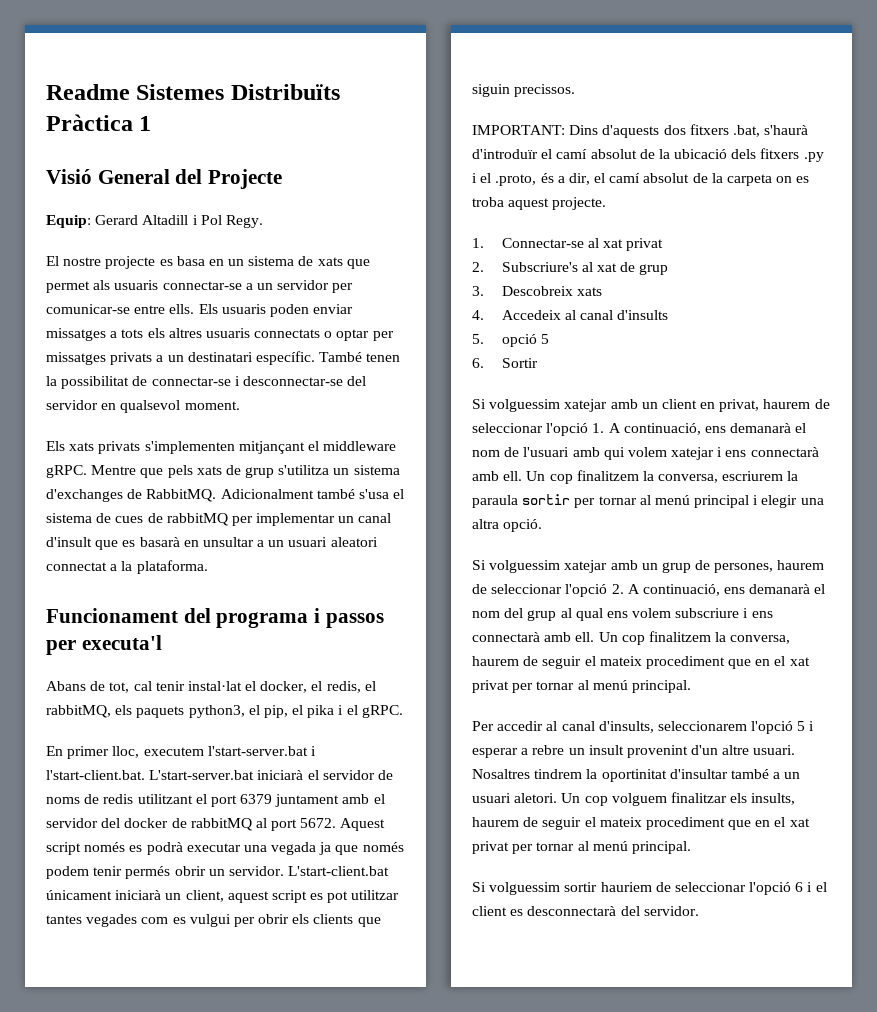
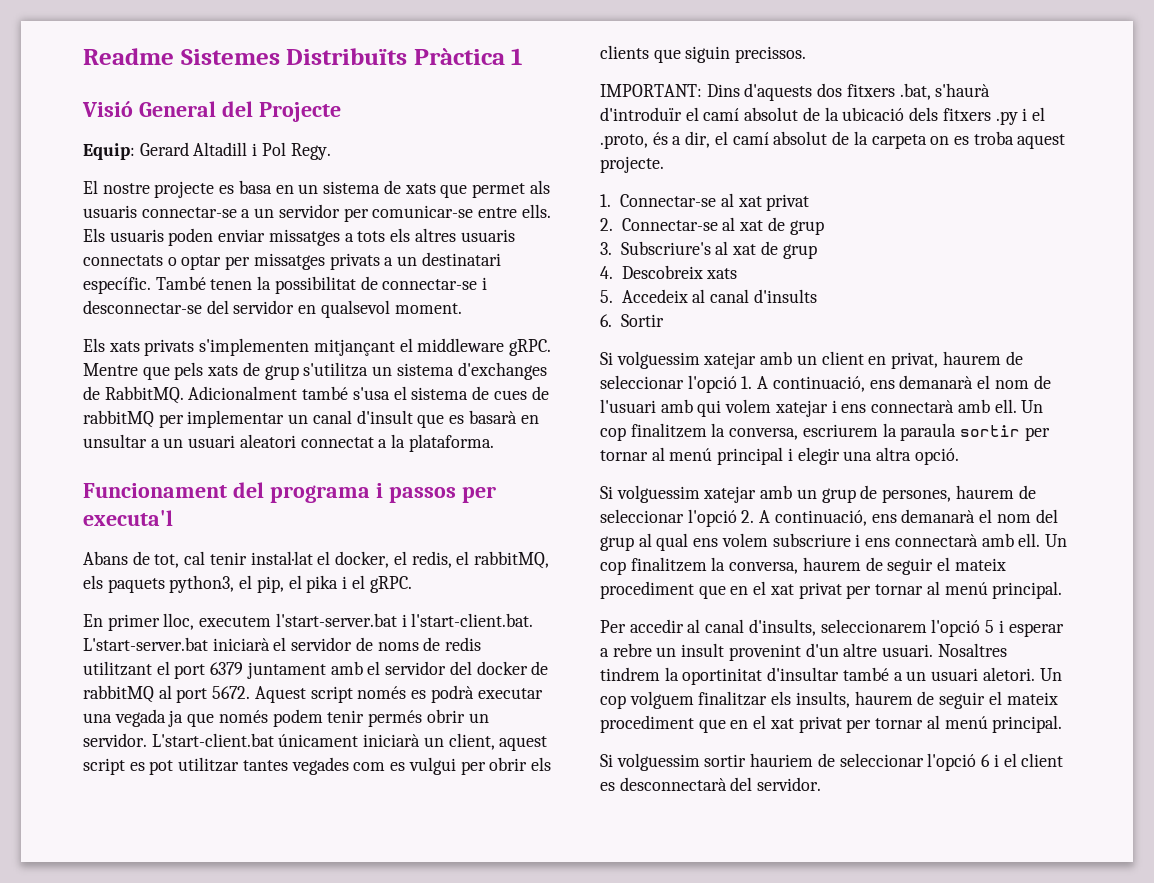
(484, 267) none -> [621,217,824,235] [600,242,612,255] Connectar-se al xat de grup // 3.
[472,286,484,296] 3. -> [600,266,613,279] 4.
[472,310,484,320] 4. -> [600,290,613,303] 5.
[472,334,549,347] // 5. opció 5 -> (817, 296) none

